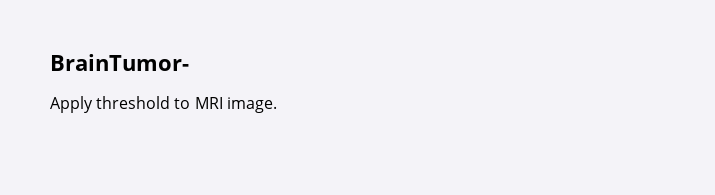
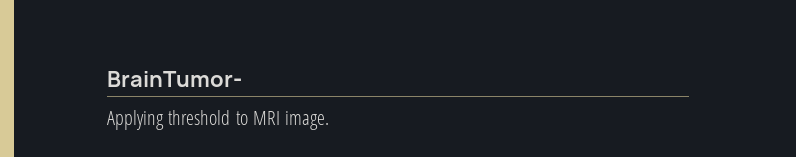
[50,96,93,113] Apply -> [107,110,164,130] Applying

